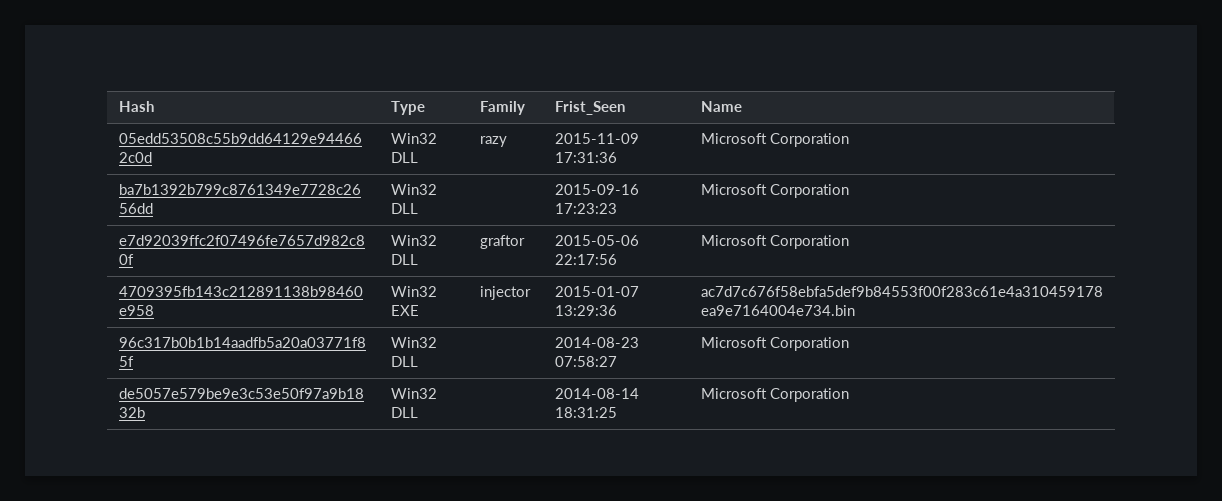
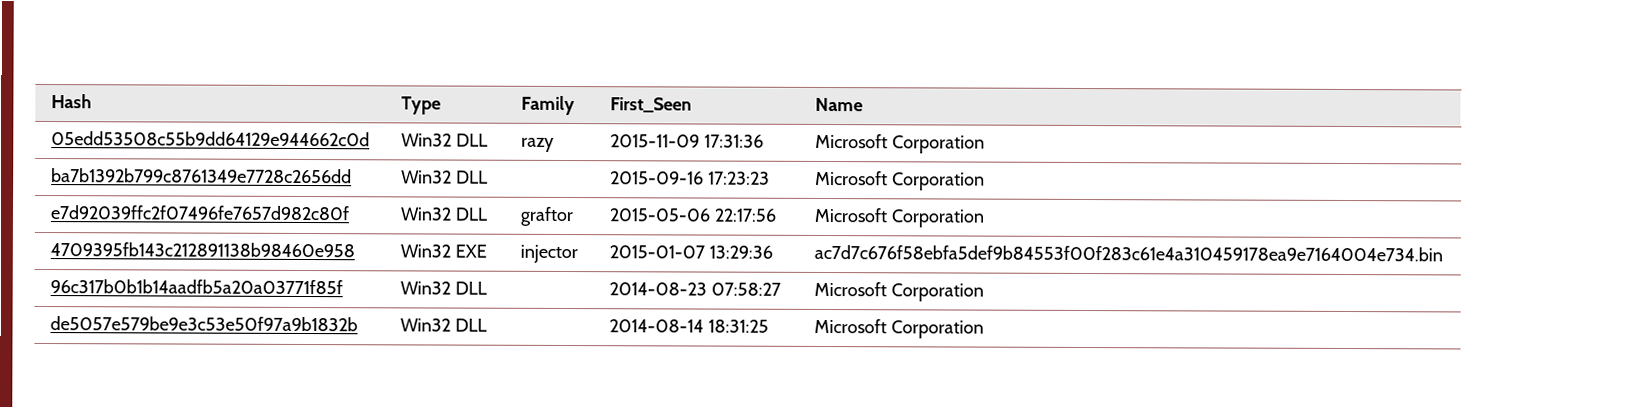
[554,101,625,115] Frist_Seen -> [609,97,692,113] First_Seen

